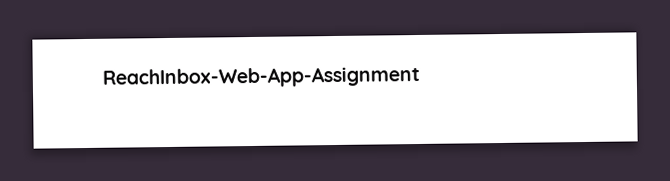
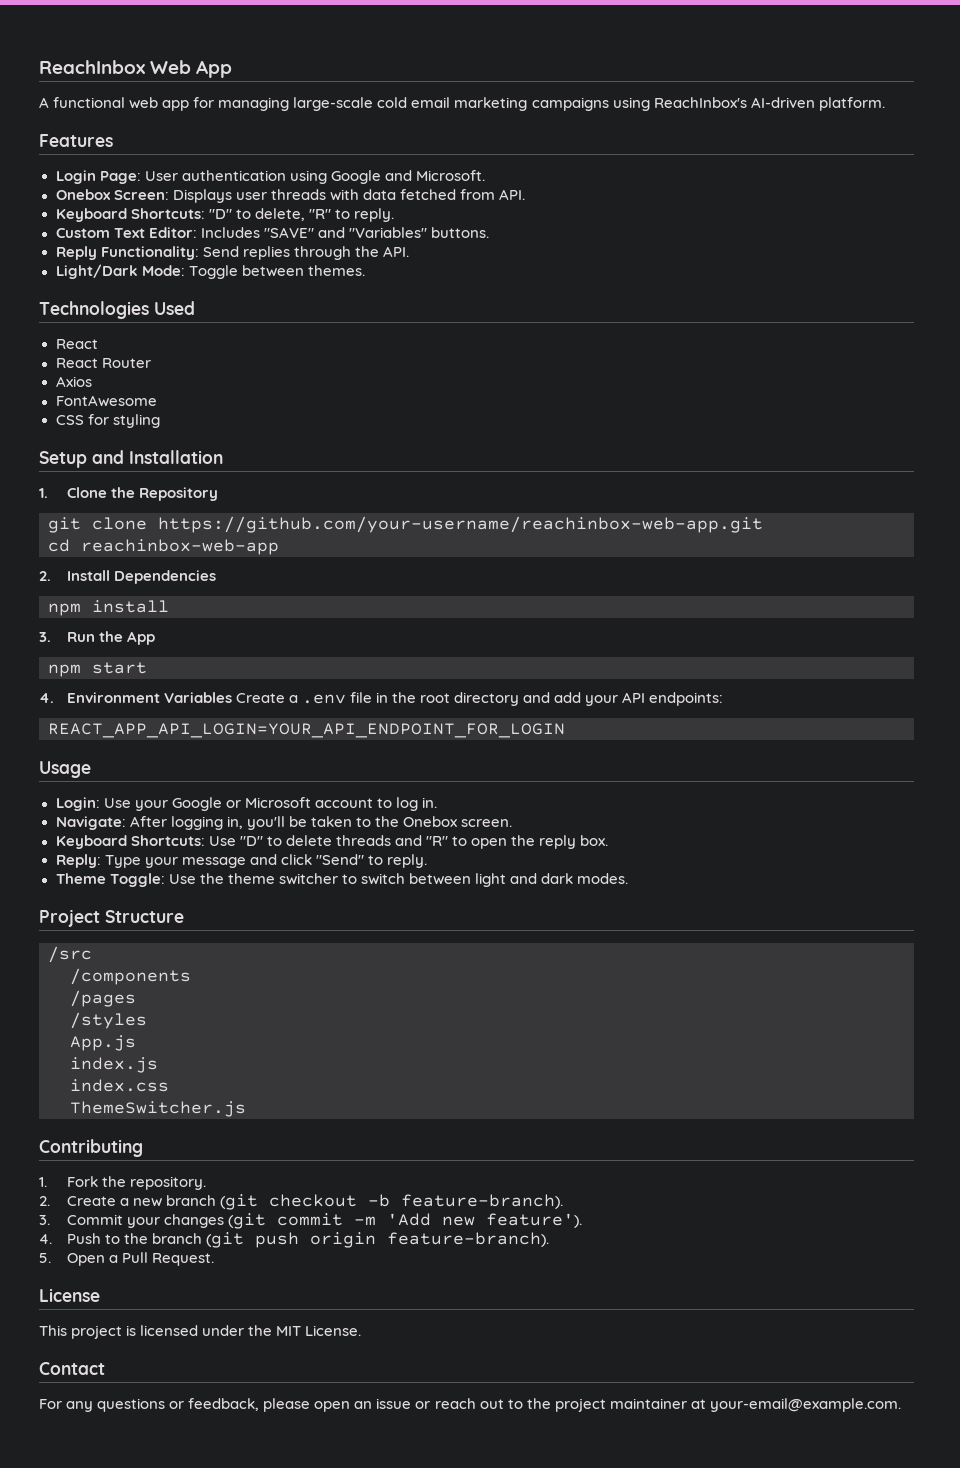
[102,65,420,89] ReachInbox-Web-App-Assignment -> [39,60,233,78] [39,97,885,111] [39,134,113,147] [55,170,485,184] [55,189,525,203] [55,208,394,222] [55,227,489,238] [55,246,409,260] [55,264,365,279] [39,301,195,319] [55,339,98,349] [55,358,151,368] [55,376,92,387] [55,395,157,407] [55,414,160,428] [39,450,223,468] [39,487,218,501] [48,516,763,533] [48,539,279,555] [39,570,216,584] [48,600,169,616] [39,631,155,645] [48,662,147,677] [39,692,724,706] [48,723,565,738] [39,761,91,778] [55,797,437,811] [55,816,512,830] [55,835,609,849] [55,854,427,868] [55,873,629,887] [39,909,184,927] [48,946,92,963] [70,968,191,985] [70,990,136,1007] [70,1012,147,1029] [70,1035,136,1051] [70,1057,158,1073] [70,1079,169,1092] [70,1101,246,1117] [39,1139,143,1157] [39,1176,206,1190] [39,1194,563,1210] [39,1213,582,1229] [39,1232,549,1248] [39,1252,214,1266] [39,1288,100,1302] [39,1325,362,1339] [39,1362,105,1375] [39,1398,901,1412] ReachInbox Web App // A functional web app for managing large-scale cold email marketing campaigns using ReachInbox's AI-driven platform. // Features // Login Page: User authentication using Google and Microsoft. // Onebox Screen: Displays user threads with data fetched from API. // Keyboard Shortcuts: "D" to delete, "R" to reply. // Custom Text Editor: Includes "SAVE" and "Variables" buttons. // Reply Functionality: Send replies through the API. // Light/Dark Mode: Toggle between themes. // Technologies Used // React // React Router // Axios // FontAwesome // CSS for styling // Setup and Installation // 1. Clone the Repository // git clone https://github.com/your-username/reachinbox-web-app.git // cd reachinbox-web-app // 2. Install Dependencies // npm install // 3. Run the App // npm start // 4. Environment Variables Create a .env file in the root directory and add your API endpoints: // REACT_APP_API_LOGIN=YOUR_API_ENDPOINT_FOR_LOGIN // Usage // Login: Use your Google or Microsoft account to log in. // Navigate: After logging in, you'll be taken to the Onebox screen. // Keyboard Shortcuts: Use "D" to delete threads and "R" to open the reply box. // Reply: Type your message and click "Send" to reply. // Theme Toggle: Use the theme switcher to switch between light and dark modes. // Project Structure // /src // /components // /pages // /styles // App.js // index.js // index.css // ThemeSwitcher.js // Contributing // 1. Fork the repository. // 2. Create a new branch (git checkout -b feature-branch). // 3. Commit your changes (git commit -m 'Add new feature'). // 4. Push to the branch (git push origin feature-branch). // 5. Open a Pull Request. // License // This project is licensed under the MIT License. // Contact // For any questions or feedback, please open an issue or reach out to the project maintainer at your-email@example.com.

